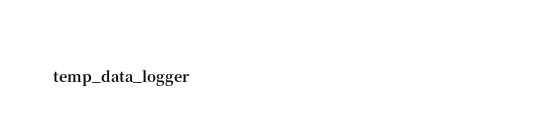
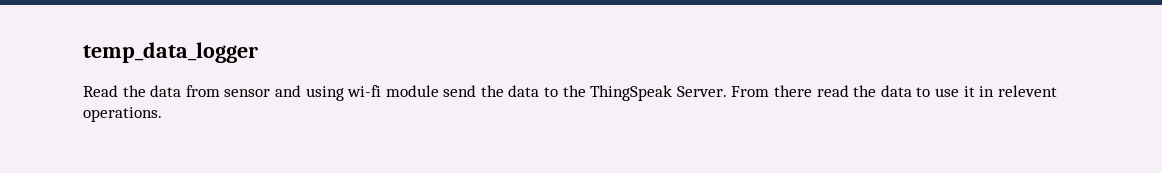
(190, 78) none -> [83,85,1057,101] [83,107,162,122] // Read the data from sensor and using wi-fi module send the data to the ThingSpeak Server. From there read the data to use it in relevent operations.

